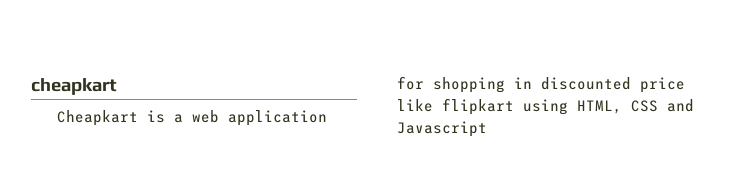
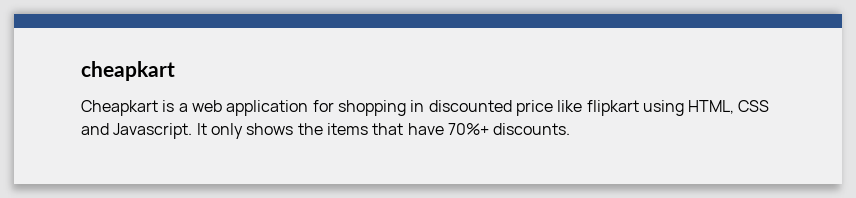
[397,121,487,137] Javascript -> [113,123,571,139] Javascript. It only shows the items that have 70%+ discounts.

